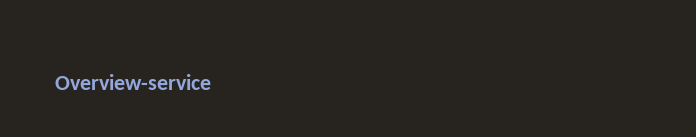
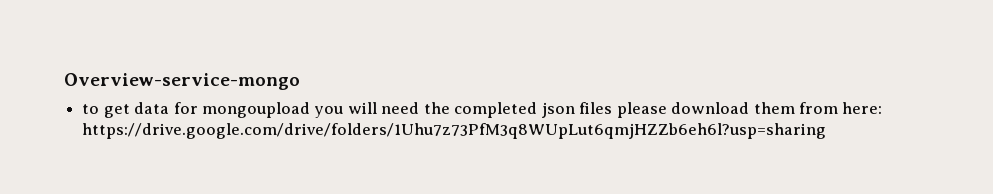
[55,74,211,90] Overview-service -> [64,73,300,90] [82,102,883,118] [82,123,827,139] Overview-service-mongo // to get data for mongoupload you will need the completed json files please download them from here: https://drive.google.com/drive/folders/1Uhu7z73PfM3q8WUpLut6qmjHZZb6eh6l?usp=sharing

